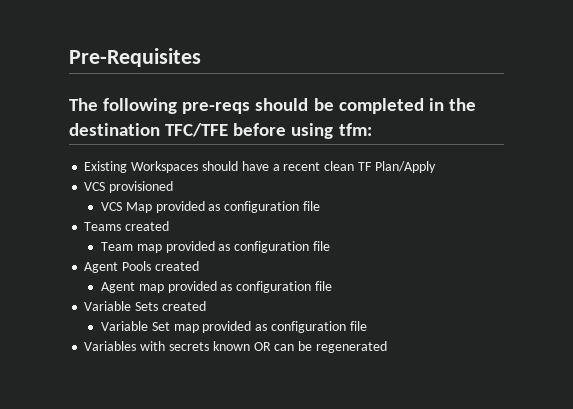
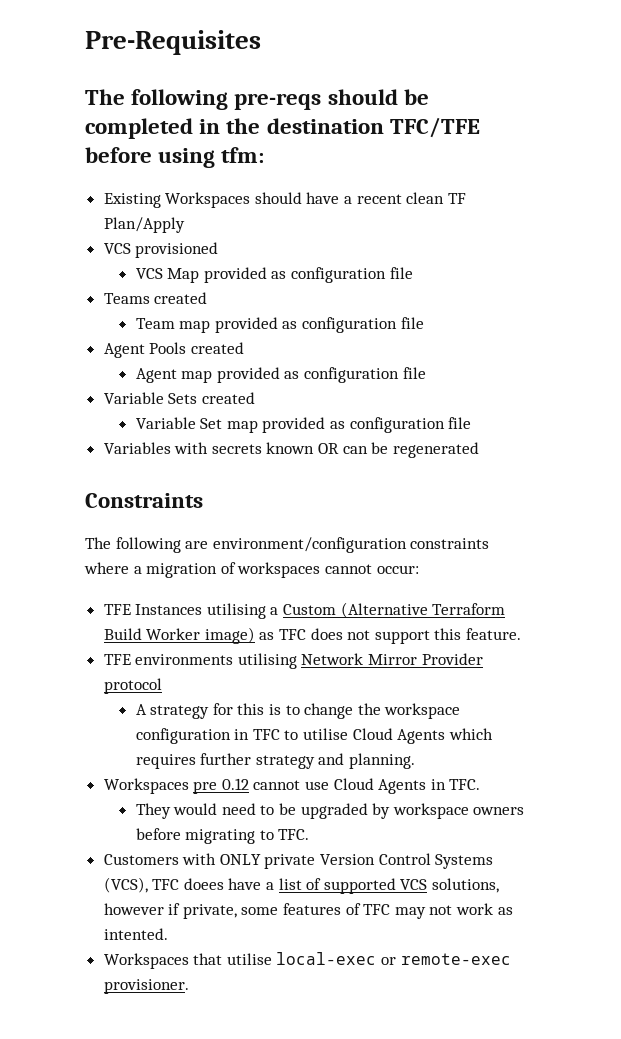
(387, 347) none -> [85,493,203,508] [85,537,490,553] [84,562,419,578] [103,602,506,619] [103,627,522,644] [103,653,483,669] [103,678,162,694] [135,703,461,719] [135,728,493,744] [135,753,416,769] [103,778,481,794] [135,803,525,819] [135,828,310,844] [103,853,494,869] [103,877,500,894] [103,903,513,919] [103,928,168,940] [103,952,511,969] [103,979,189,994] // Constraints // The following are environment/configuration constraints where a migration of workspaces cannot occur: // TFE Instances utilising a Custom (Alternative Terraform Build Worker image) as TFC does not support this feature. // TFE environments utilising Network Mirror Provider protocol // A strategy for this is to change the workspace configuration in TFC to utilise Cloud Agents which requires further strategy and planning. // Workspaces pre 0.12 cannot use Cloud Agents in TFC. // They would need to be upgraded by workspace owners before migrating to TFC. // Customers with ONLY private Version Control Systems (VCS), TFC doees have a list of supported VCS solutions, however if private, some features of TFC may not work as intented. // Workspaces that utilise local-exec or remote-exec provisioner.

